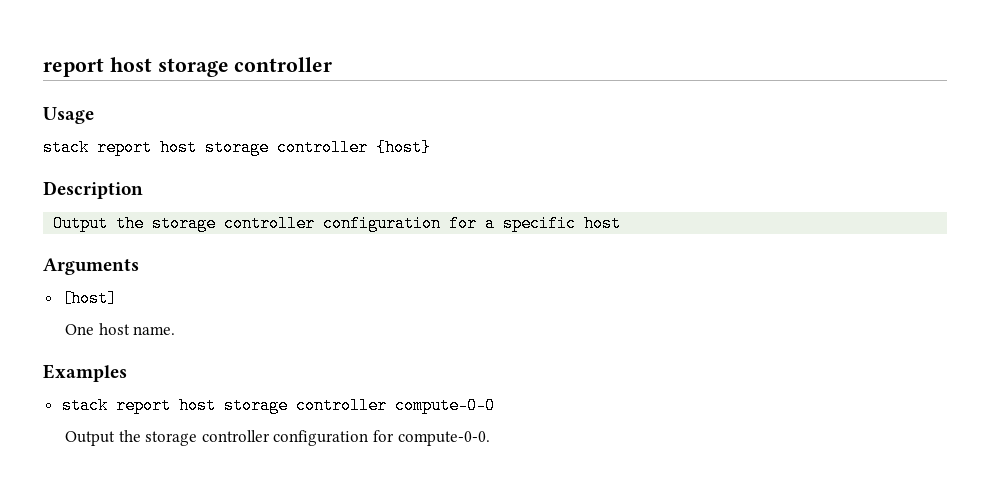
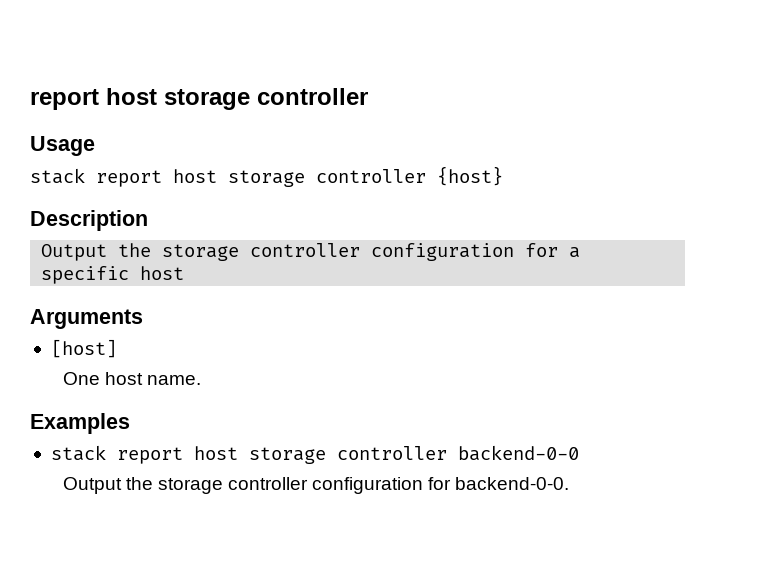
[394,397,495,414] [65,430,490,446] compute-0-0 // Output the storage controller configuration for compute-0-0. -> [457,445,579,461] [62,477,570,494] backend-0-0 // Output the storage controller configuration for backend-0-0.

